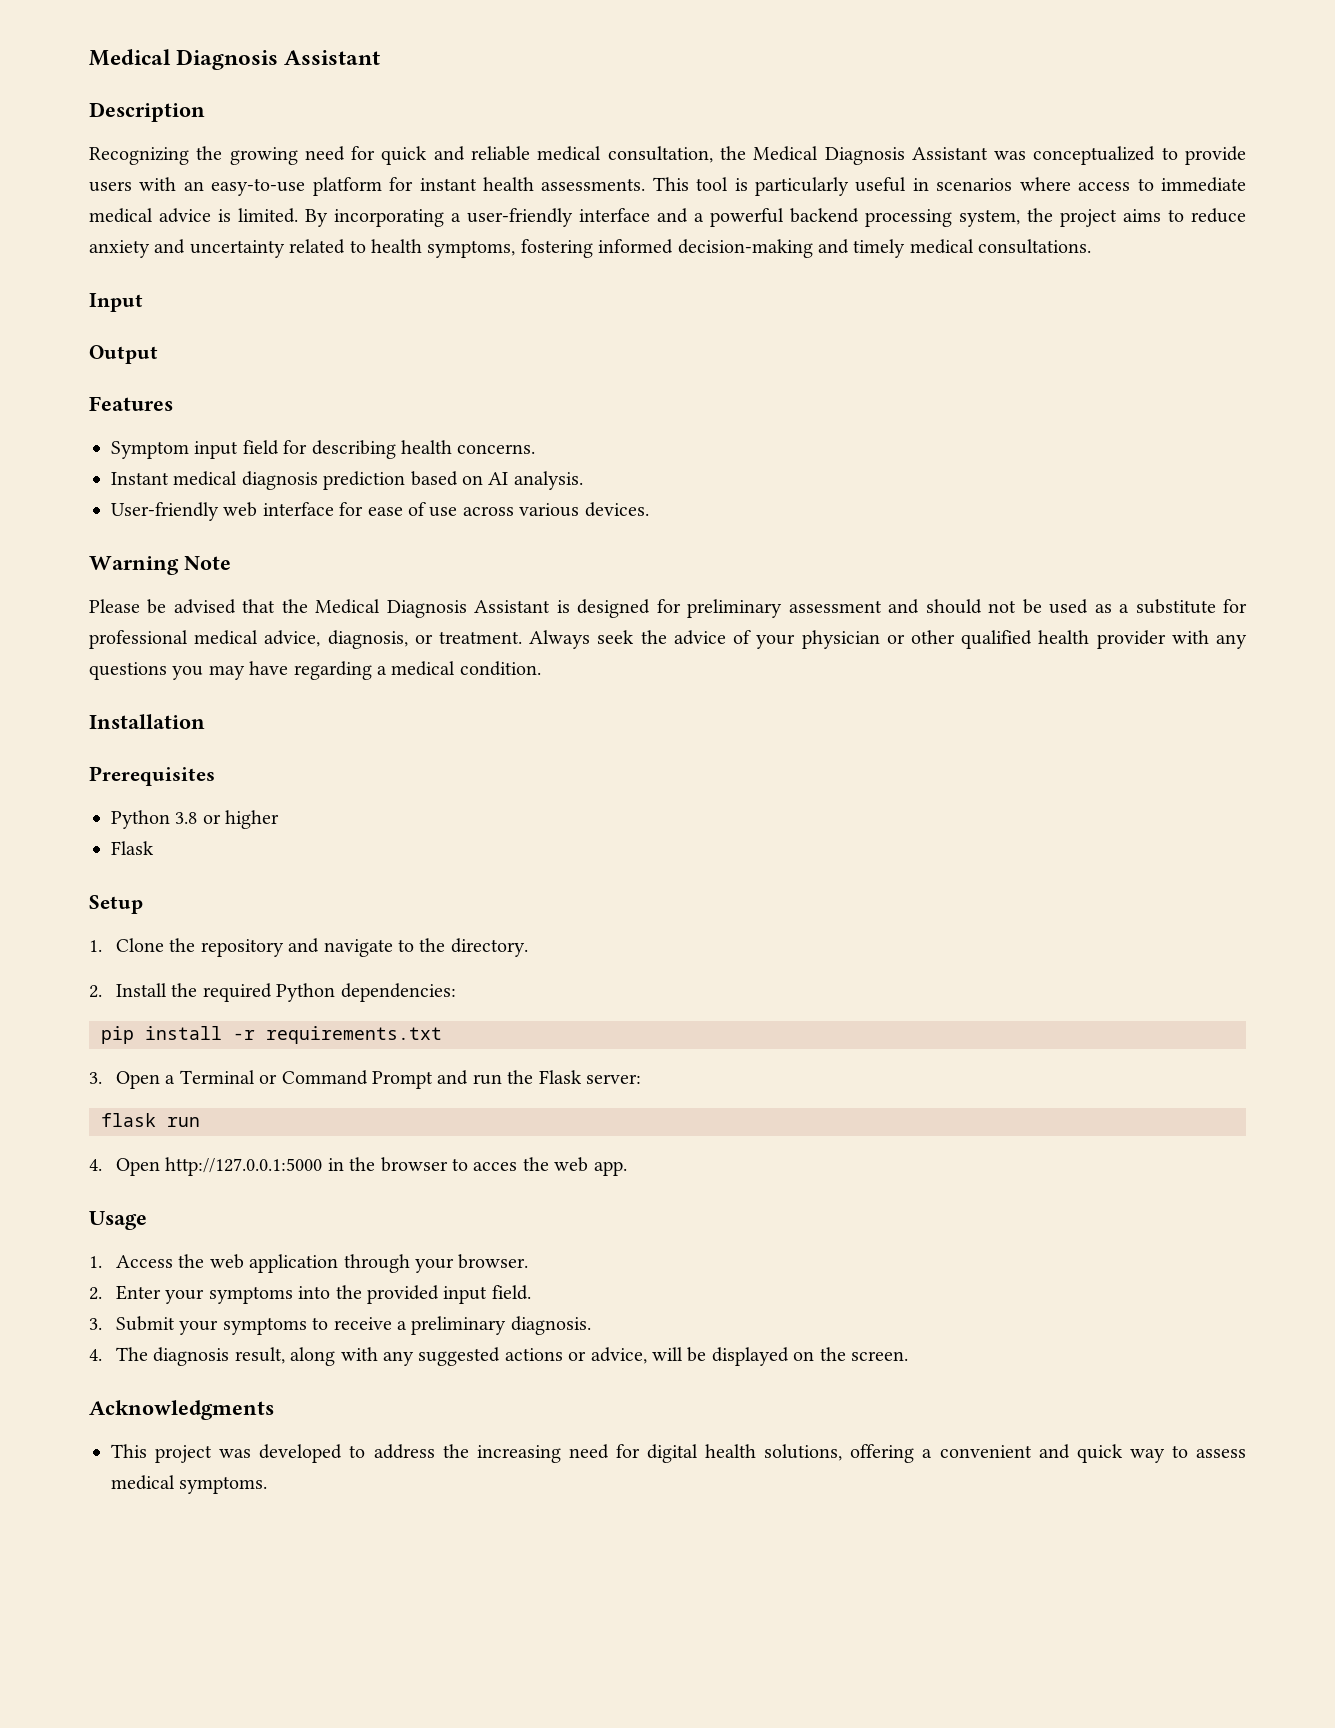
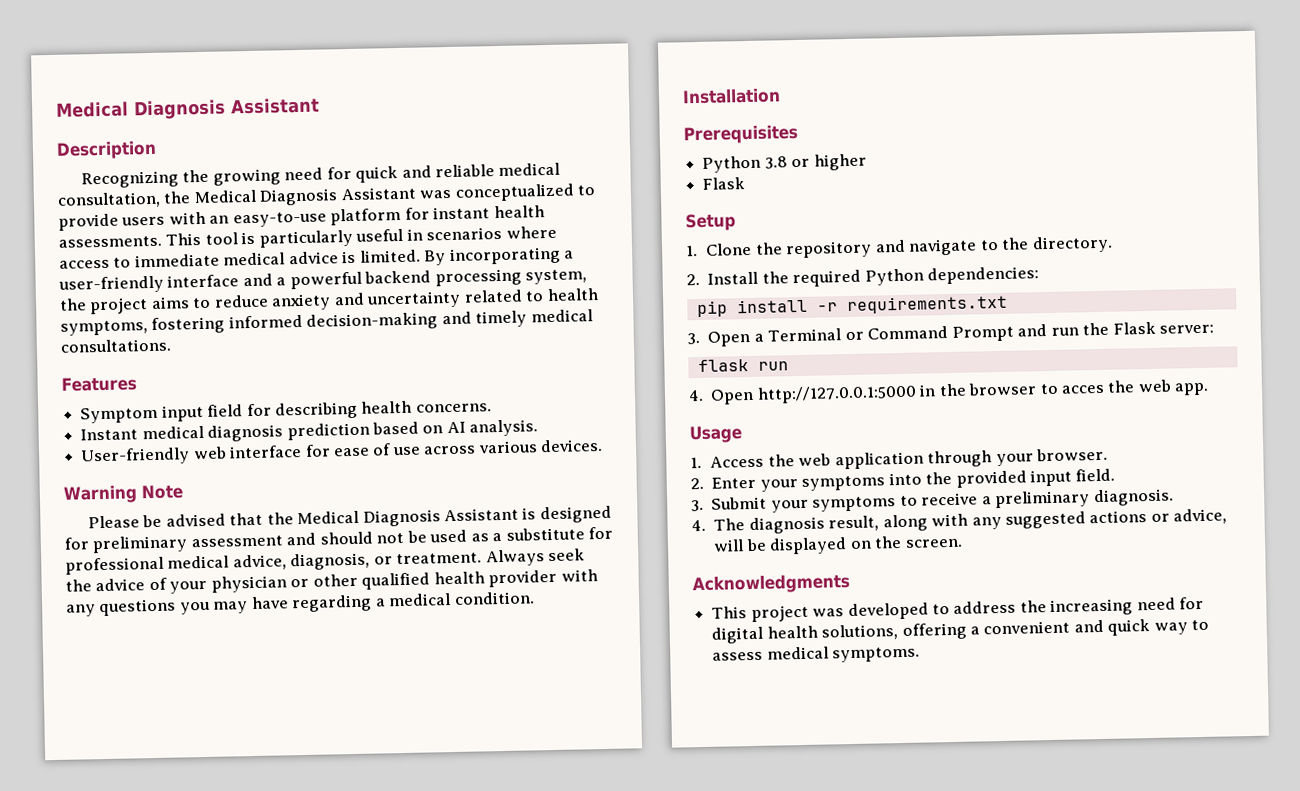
[89,293,143,312] [89,345,158,364] // Input // Output -> (172, 345) none

